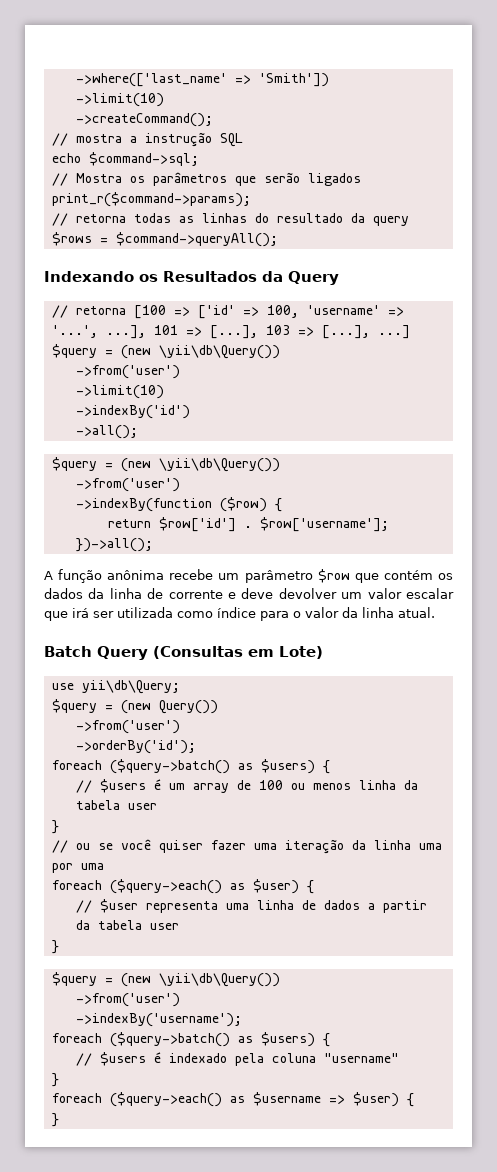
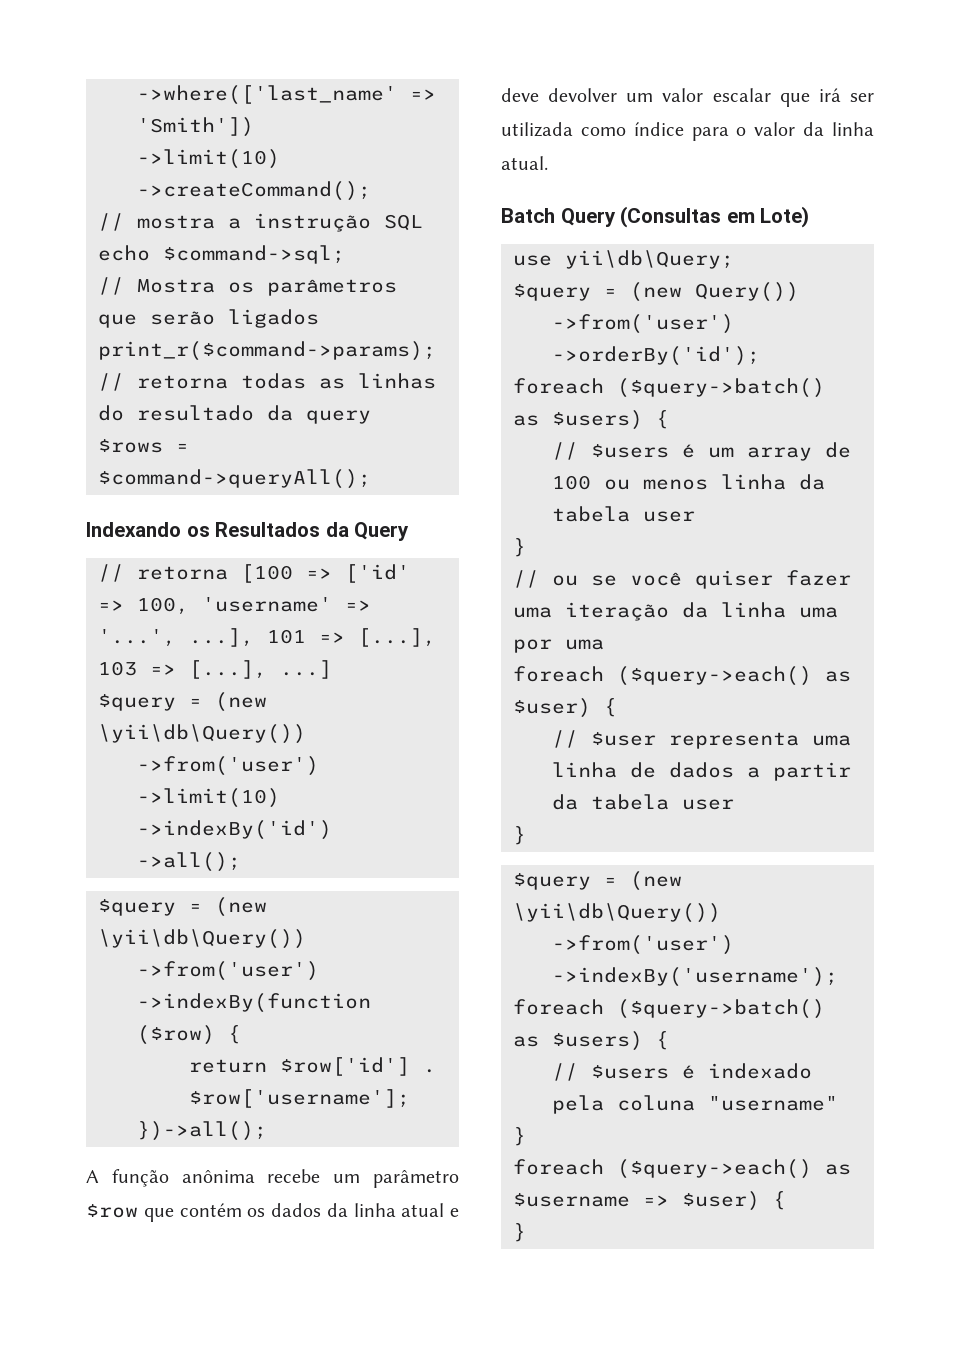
[147,588,223,599] de corrente -> [401,1203,445,1217] atual

